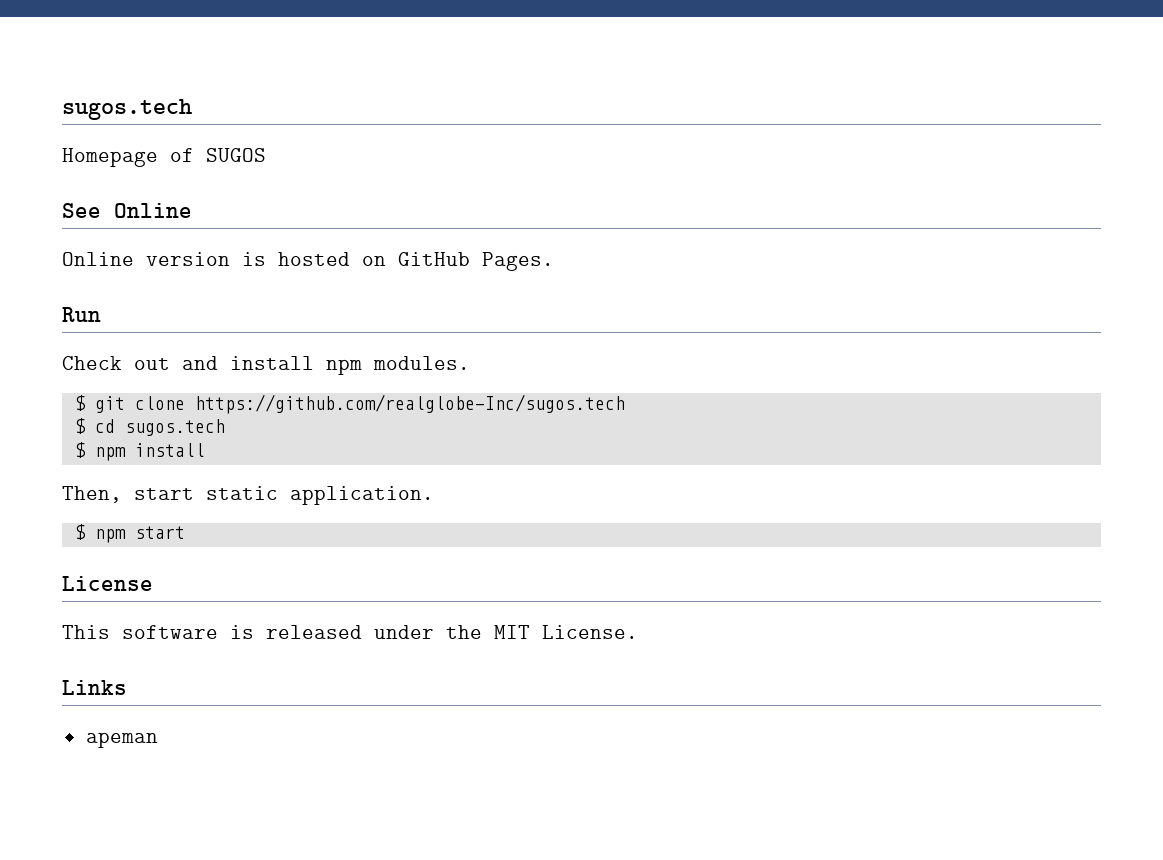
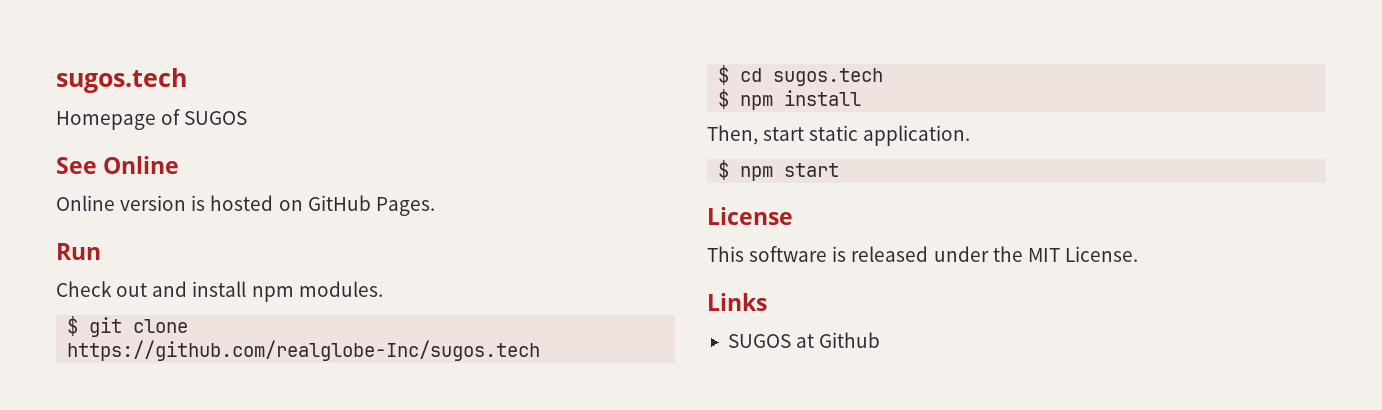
[85,732,158,748] apeman -> [727,332,881,348] SUGOS at Github

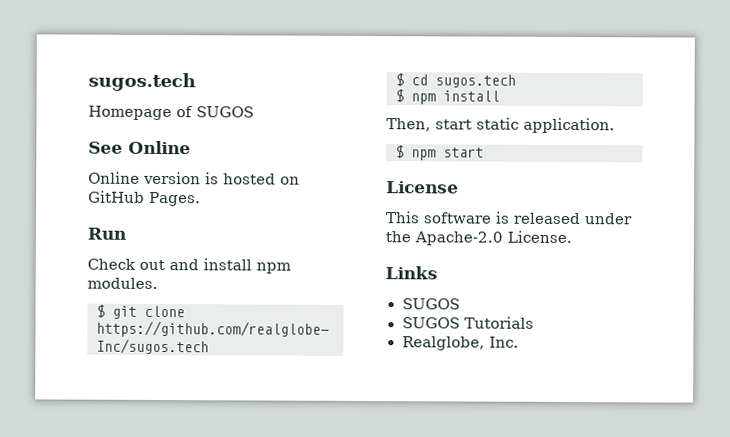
[1027,248,1060,262] MIT -> [414,231,503,246] Apache-2.0
[796,332,881,348] at Github -> [401,316,534,329] [401,336,519,351] // SUGOS Tutorials // Realglobe, Inc.

